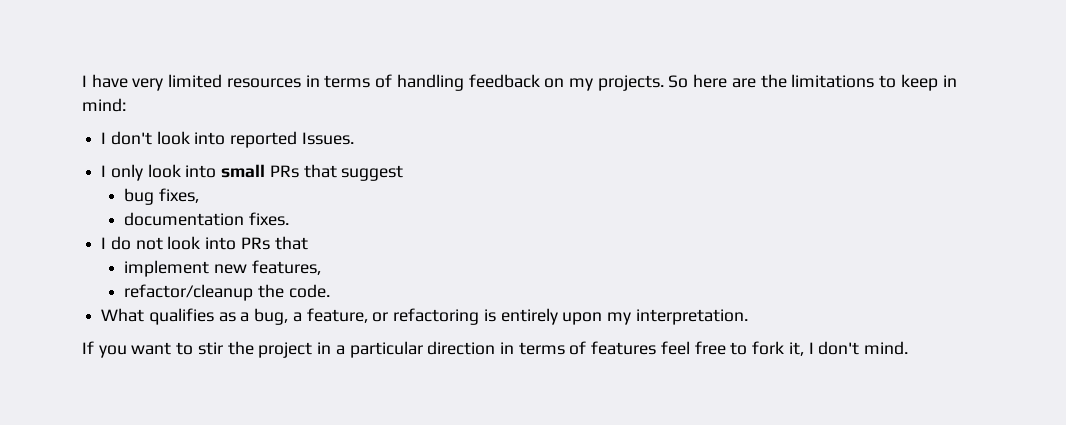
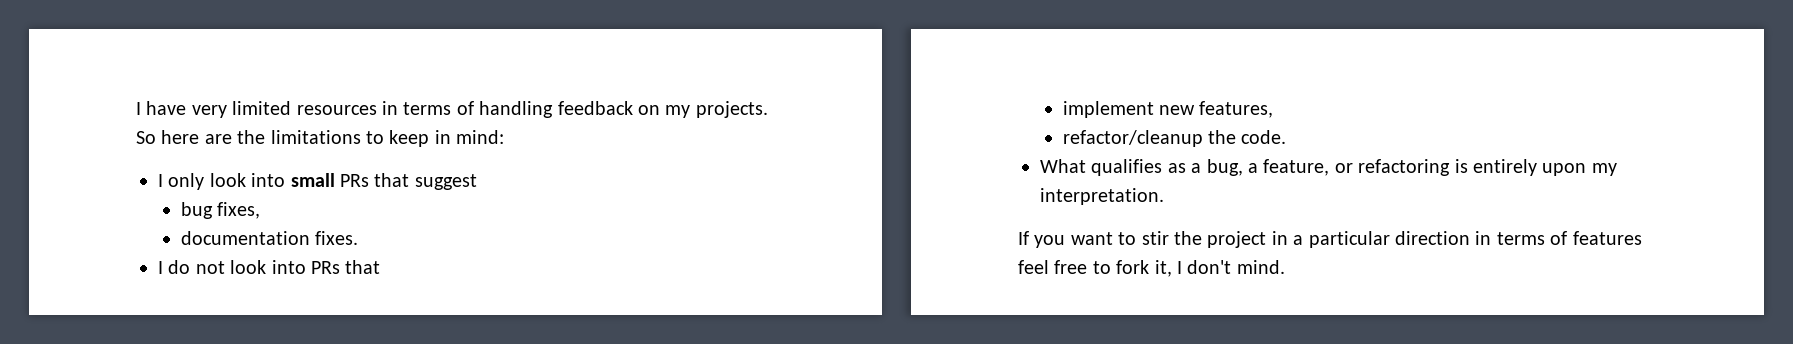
[101,131,354,148] // I don't look into reported Issues. -> (505, 137) none

